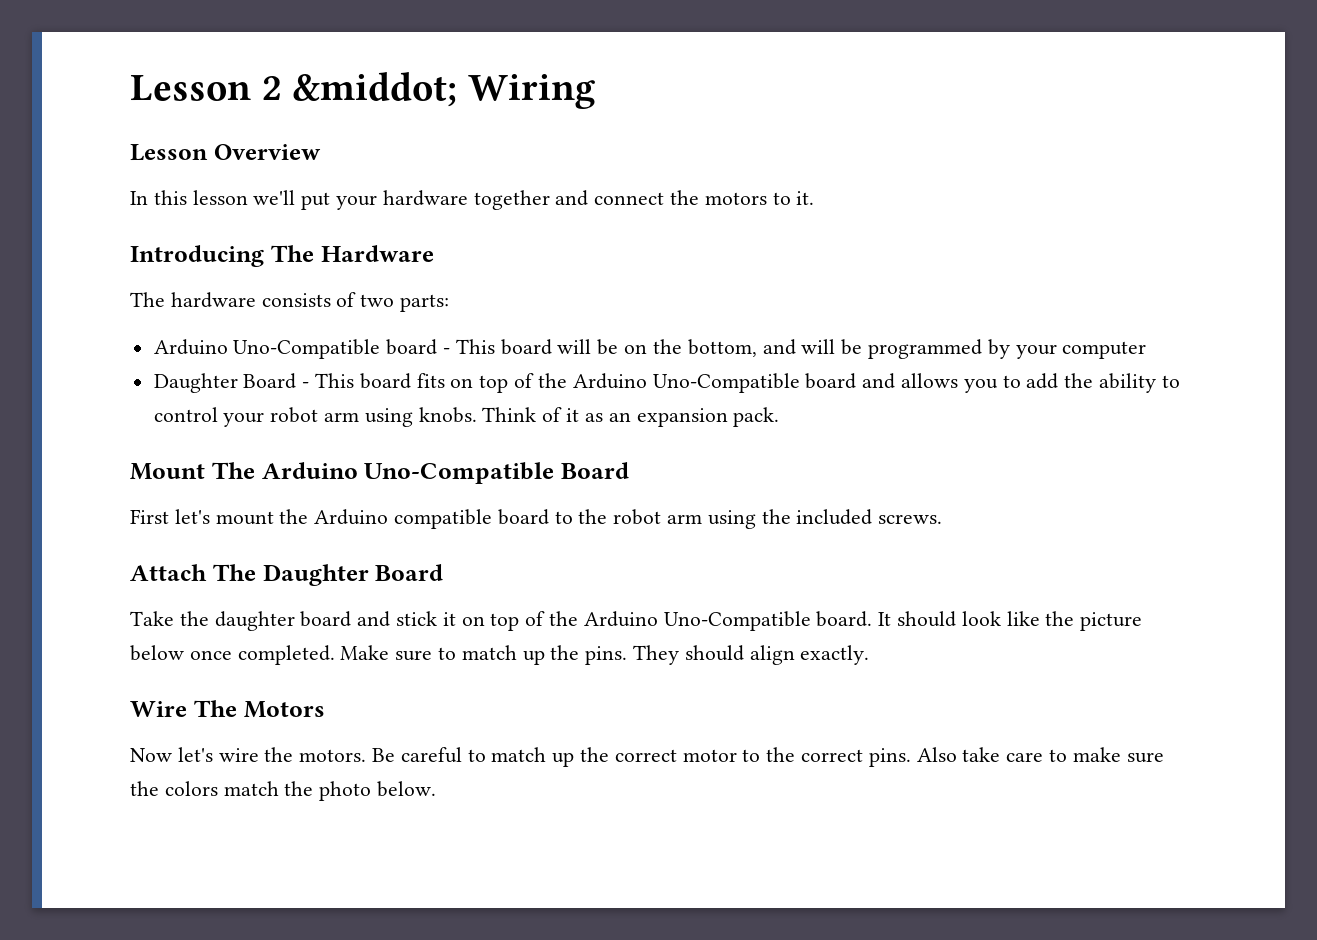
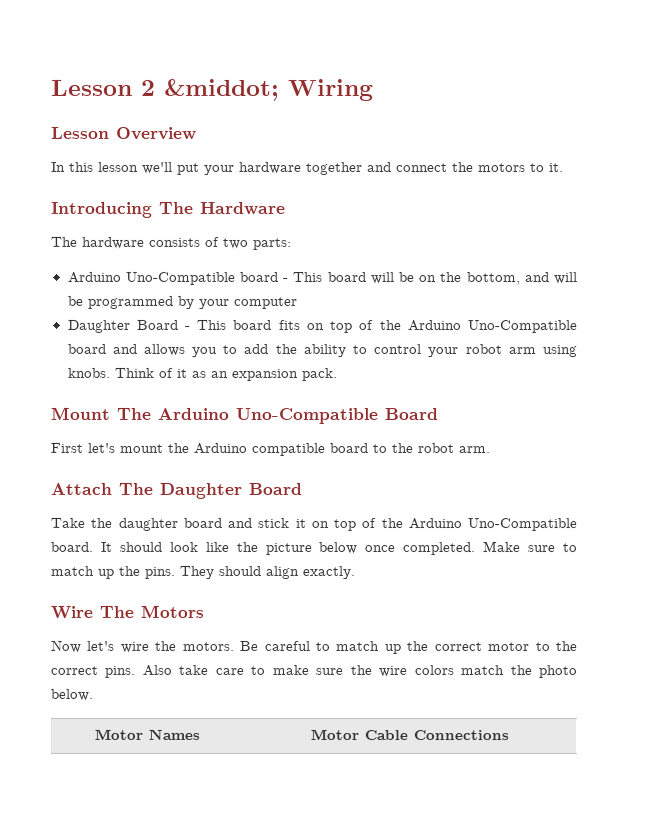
[667,509,943,529] arm using the included screws. -> [458,446,490,454] arm.
(159, 788) none -> [378,666,408,678] wire
(437, 789) none -> [94,728,200,740] [310,728,509,741] // Motor Names | Motor Cable Connections

